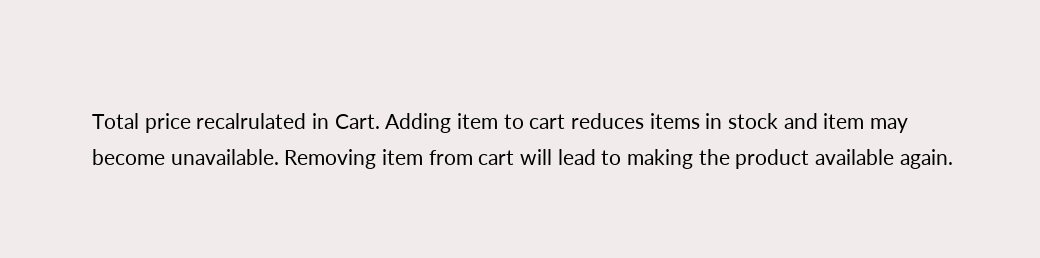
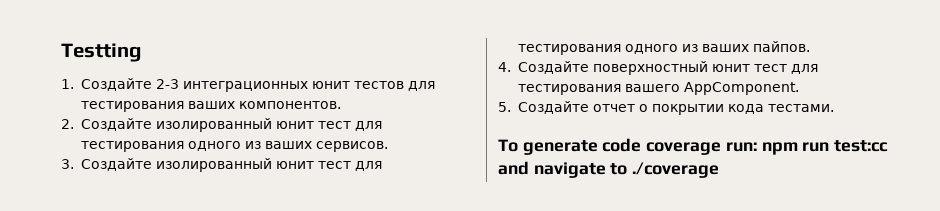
[92,113,909,133] [92,149,953,169] Total price recalrulated in Cart. Adding item to cart reduces items in stock and item may become unavailable. Removing item from cart will lead to making the product available again. -> [61,43,141,62] [61,78,435,92] [80,101,341,112] [61,118,382,132] [80,141,388,152] [61,158,382,172] [517,41,810,55] [498,61,818,75] [517,82,799,95] [498,101,834,115] [498,138,889,155] [498,161,720,178] Testting // 1. Создайте 2-3 интеграционных юнит тестов для тестирования ваших компонентов. // 2. Создайте изолированный юнит тест для тестирования одного из ваших сервисов. // 3. Создайте изолированный юнит тест для тестирования одного из ваших пайпов. // 4. Создайте поверхностный юнит тест для тестирования вашего AppComponent. // 5. Создайте отчет о покрытии кода тестами. // To generate code coverage run: npm run test:cc and navigate to ./coverage

